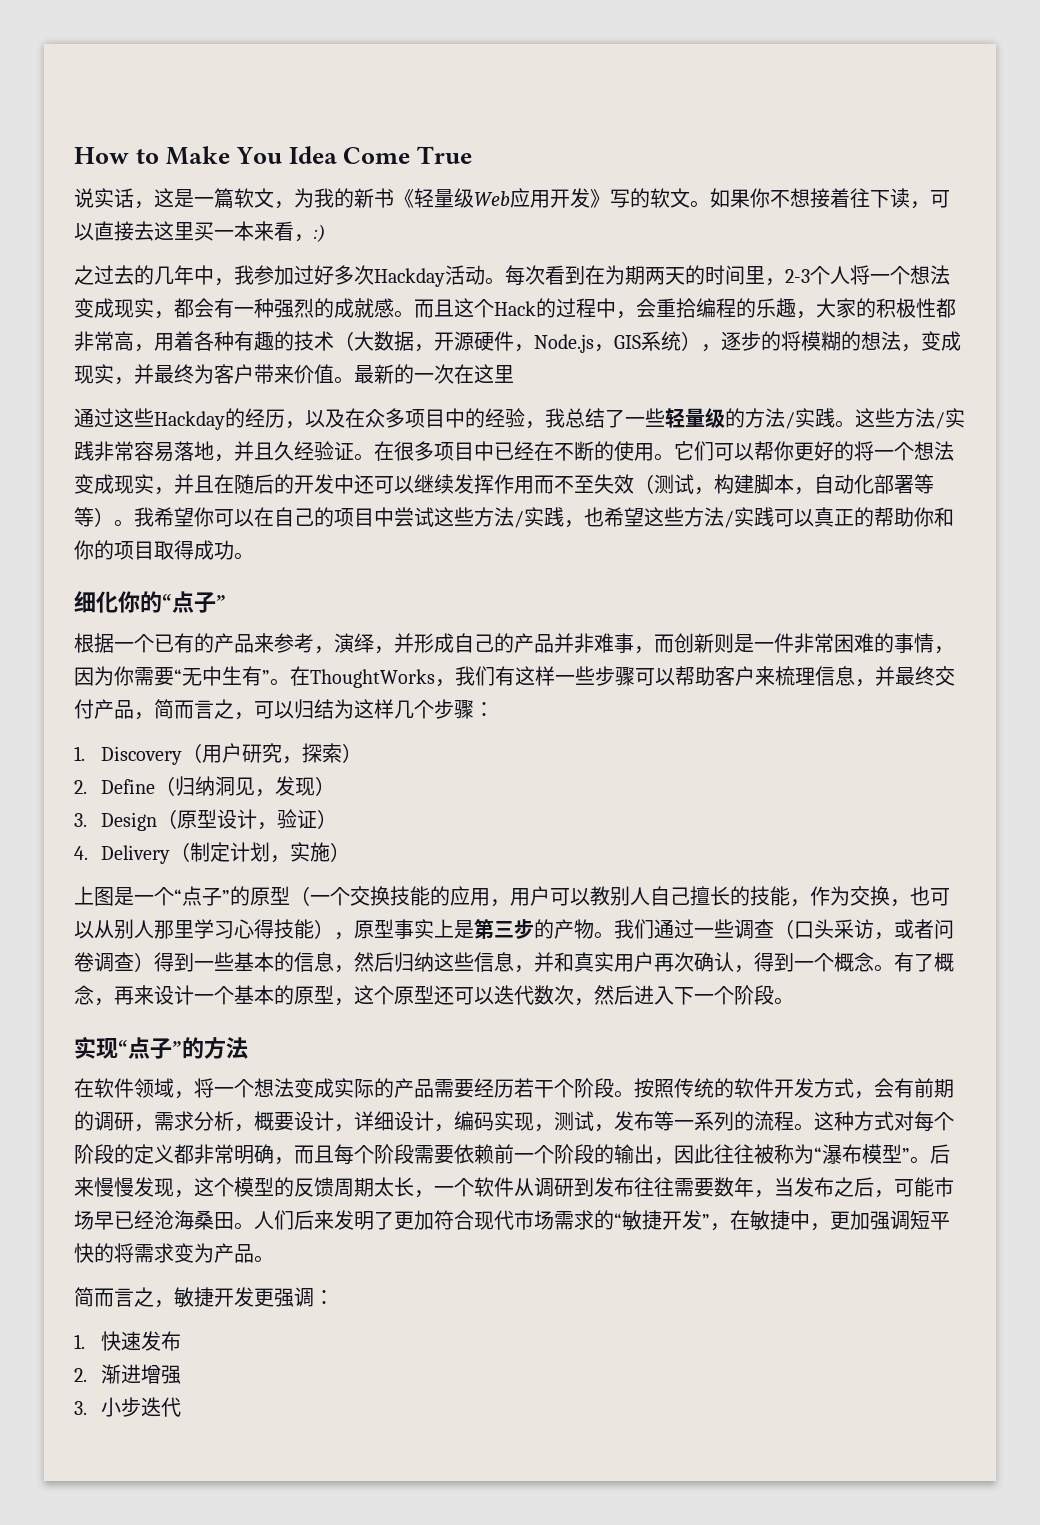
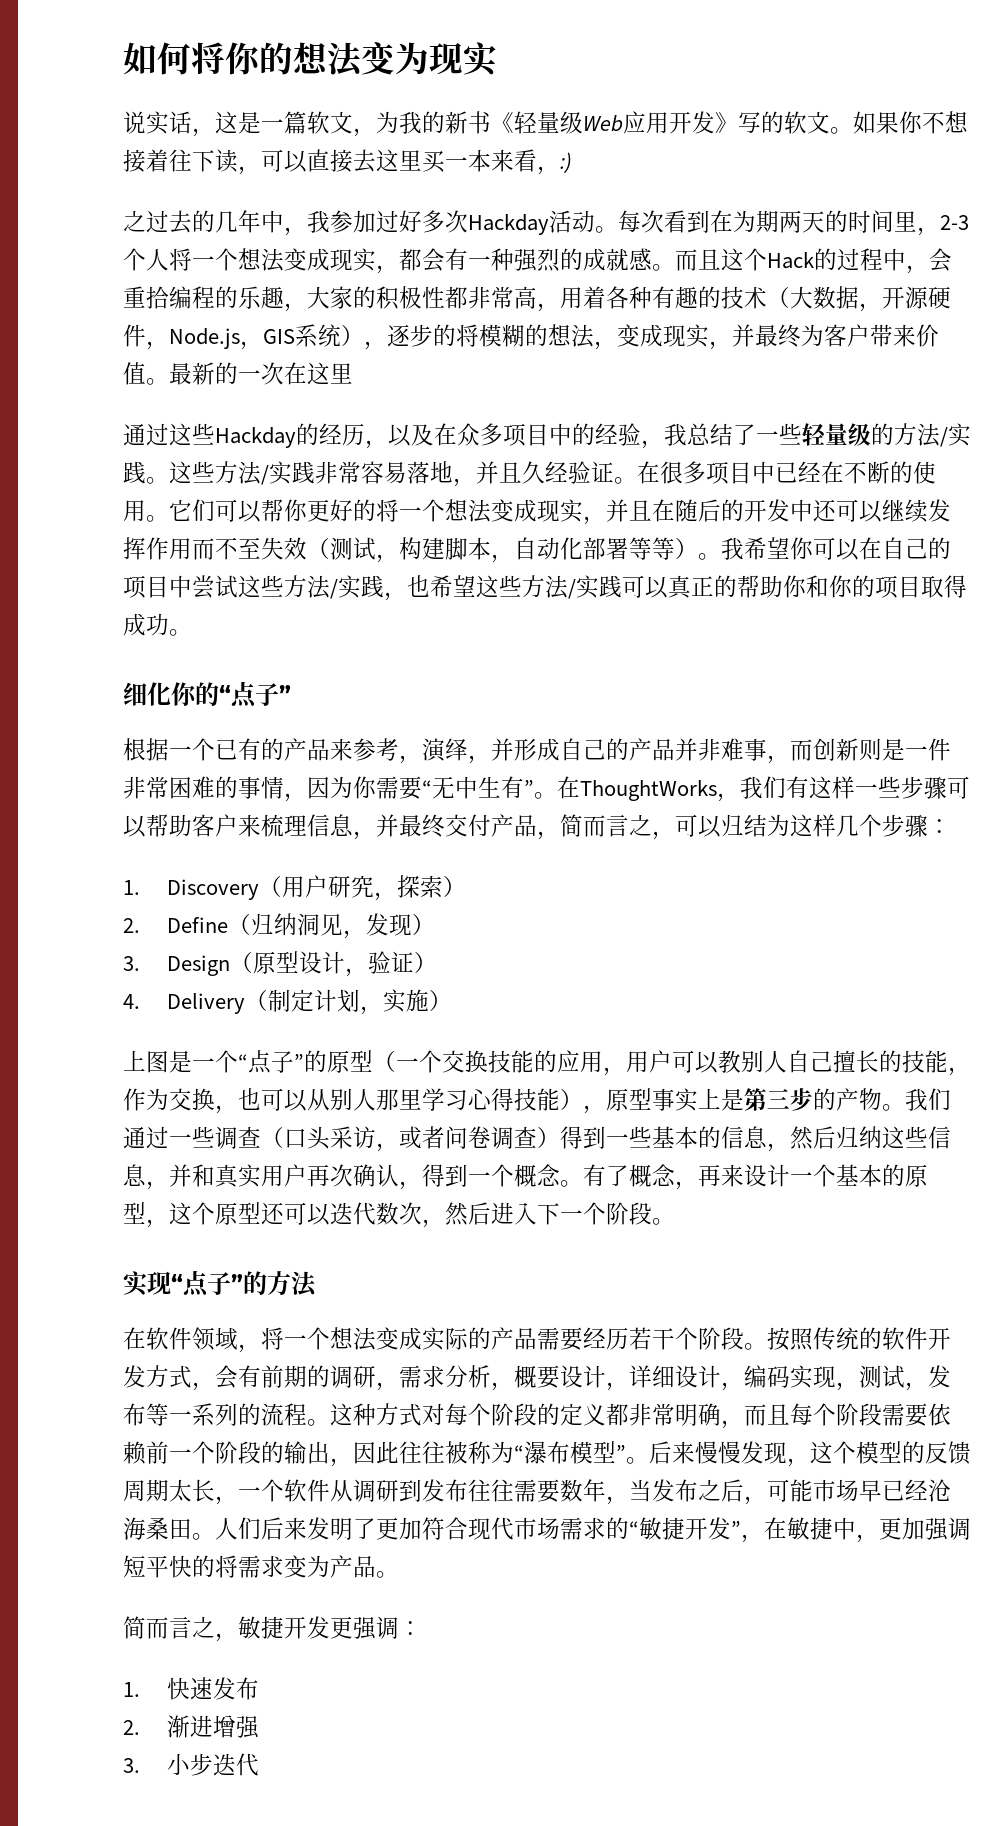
[74,146,473,165] How to Make You Idea Come True -> [123,42,498,77] 如何将你的想法变为现实

